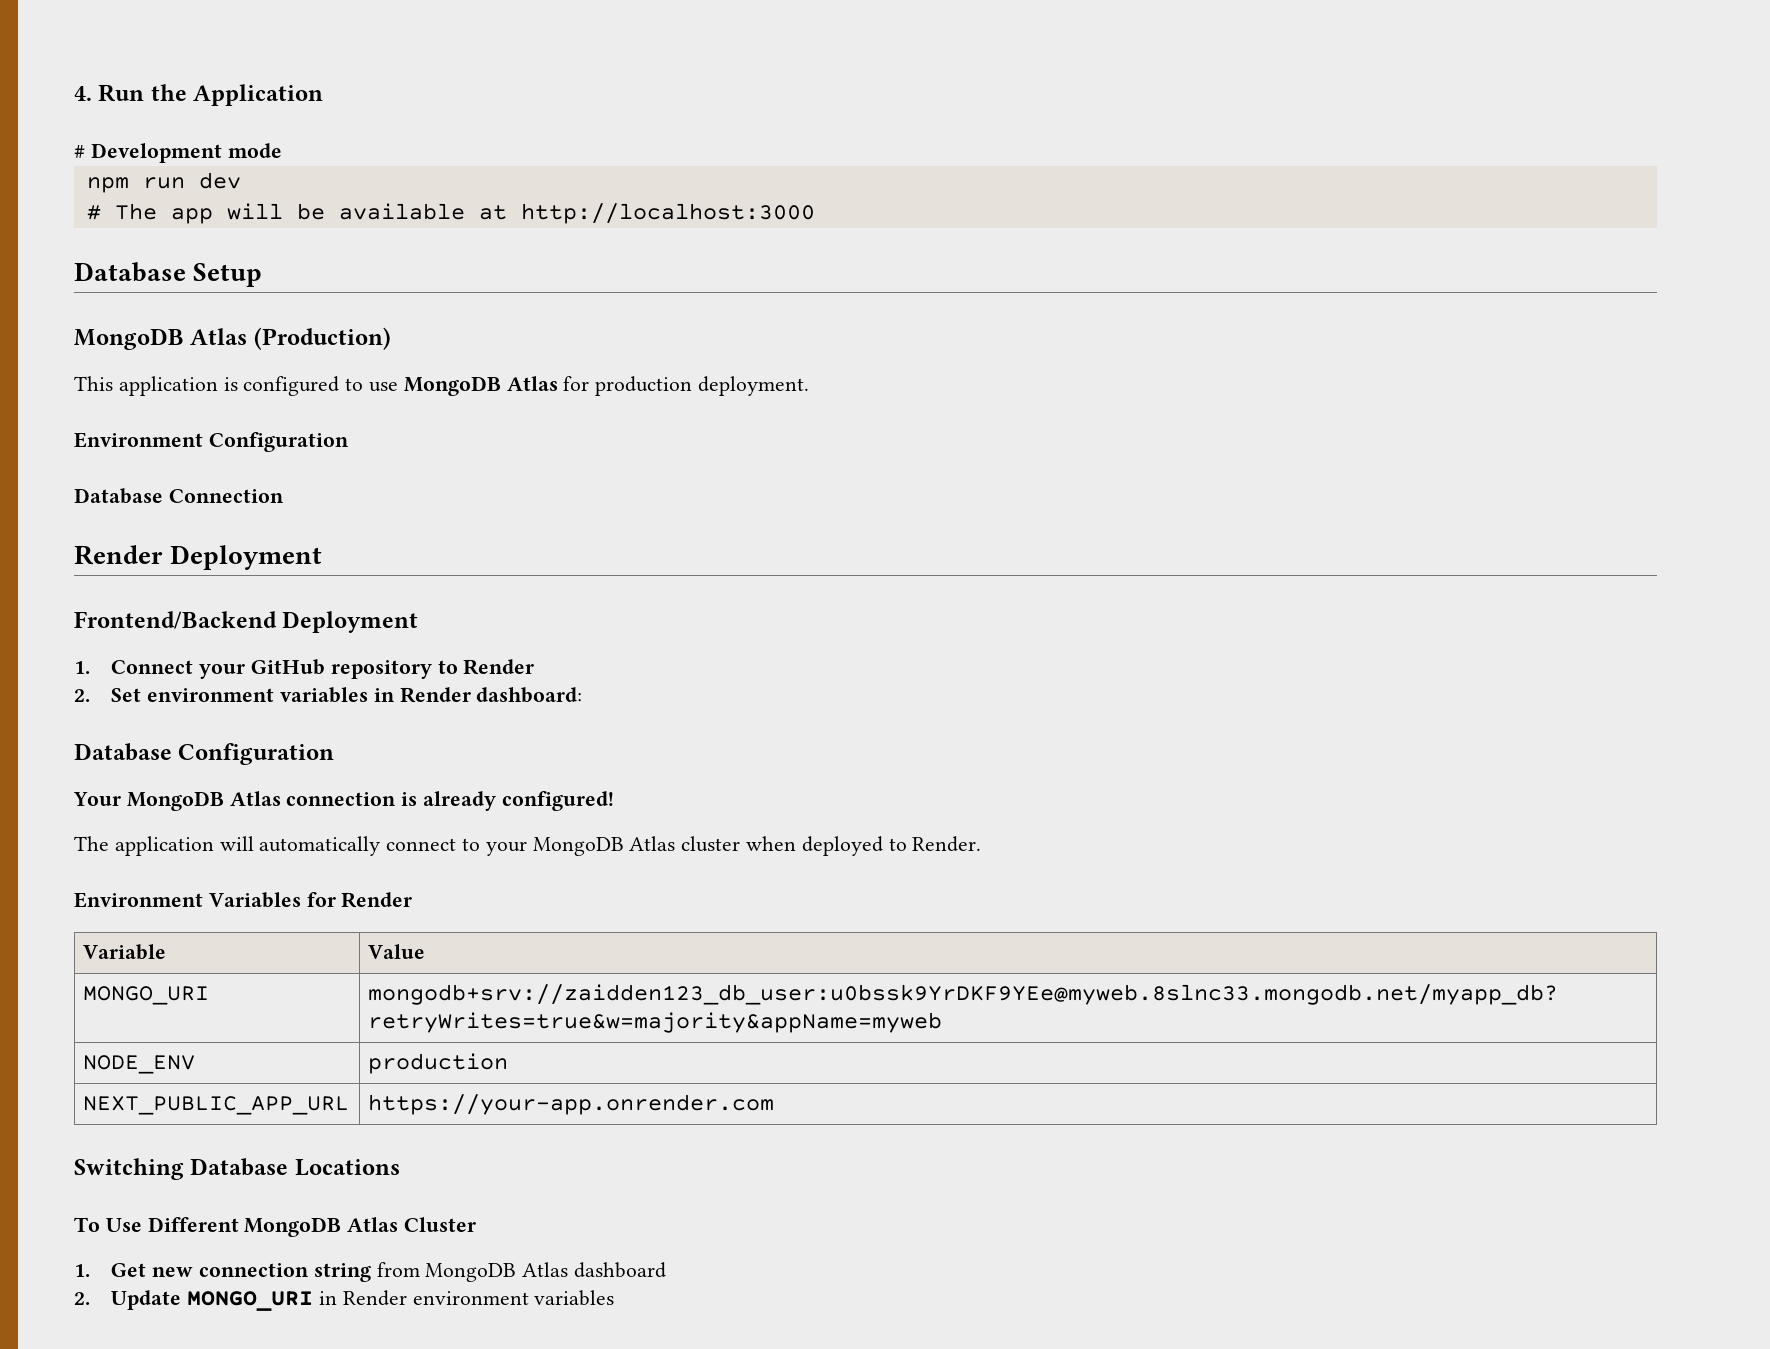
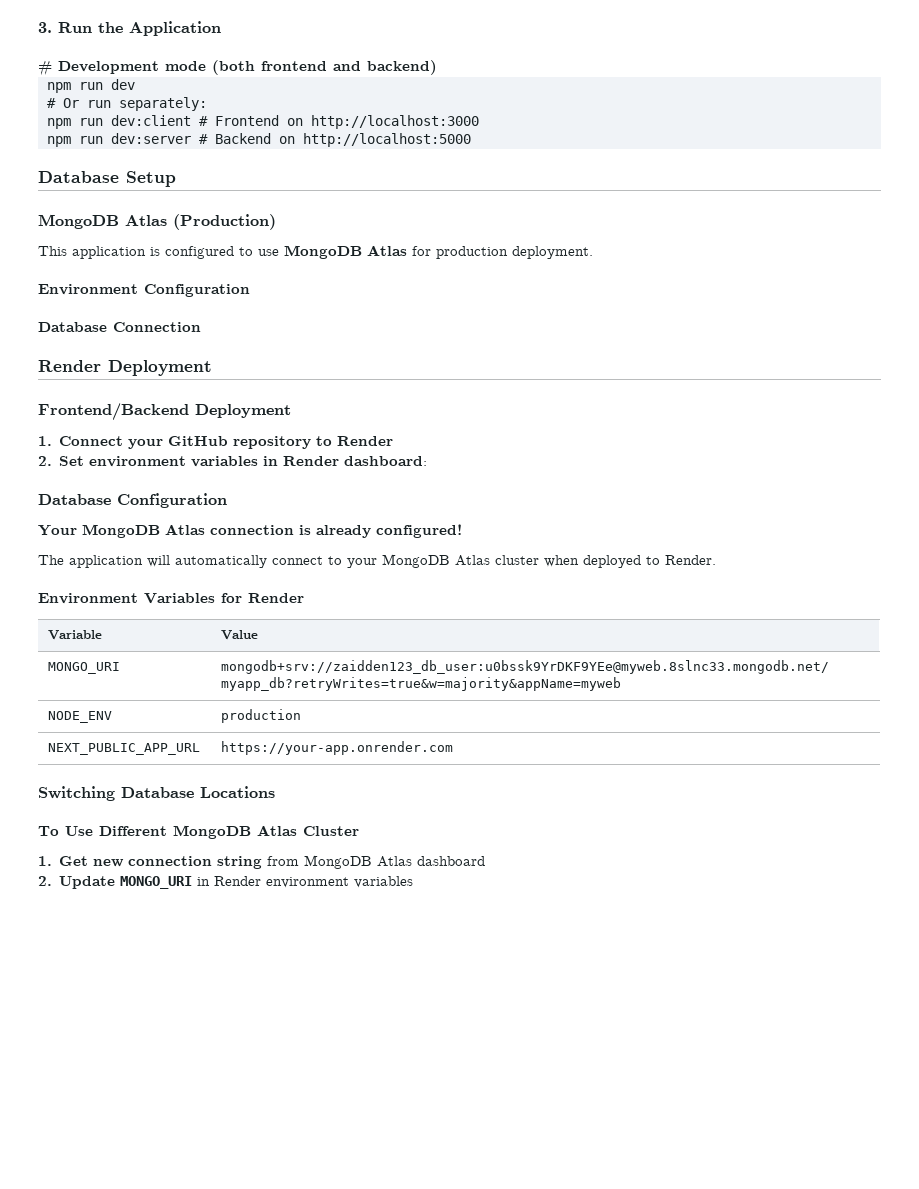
[74,86,92,101] 4. -> [38,22,52,33] 3.
(282, 150) none -> [212,60,437,75] (both frontend and backend)
[114,203,815,224] The app will be available at http://localhost:3000 -> [62,97,207,111] [46,115,479,129] [46,133,471,147] Or run separately: // npm run dev:client # Frontend on http://localhost:3000 // npm run dev:server # Backend on http://localhost:5000

